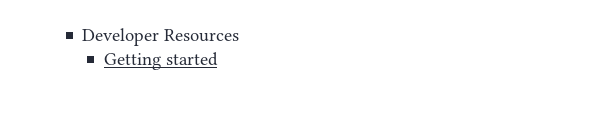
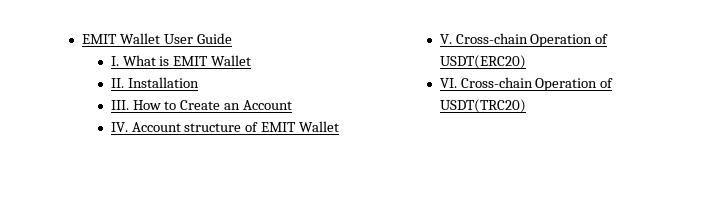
[82,28,240,46] [103,52,218,70] Developer Resources // Getting started -> [81,33,232,44] [110,55,252,66] [110,77,199,88] [110,100,293,110] [110,121,340,132] [439,33,609,47] [439,55,526,69] [439,77,614,91] [439,99,526,113] EMIT Wallet User Guide // I. What is EMIT Wallet // II. Installation // III. How to Create an Account // IV. Account structure of EMIT Wallet // V. Cross-chain Operation of USDT(ERC20) // VI. Cross-chain Operation of USDT(TRC20)

